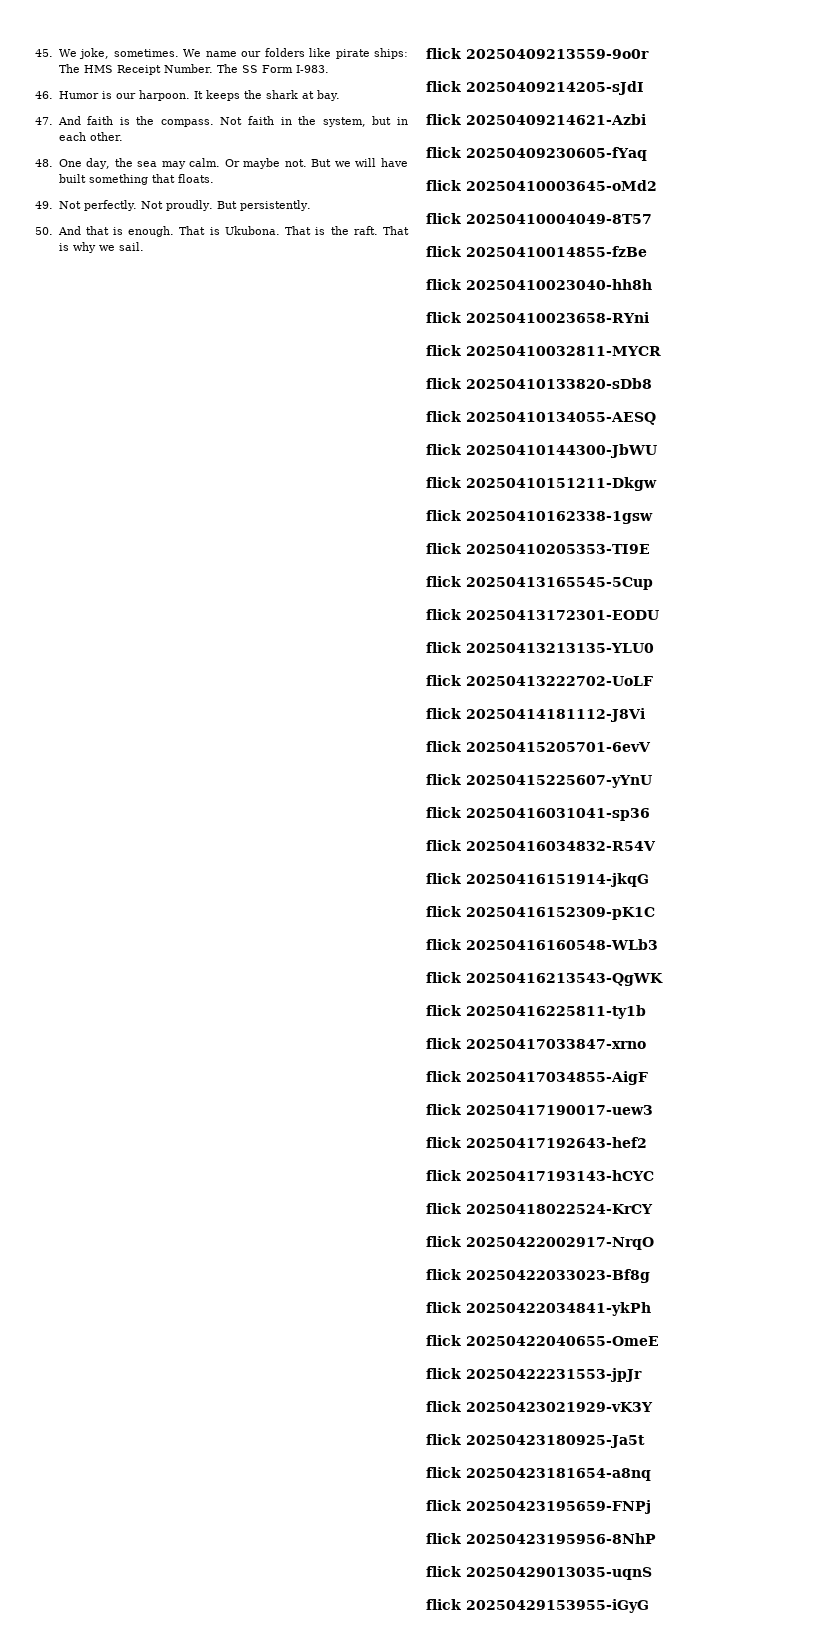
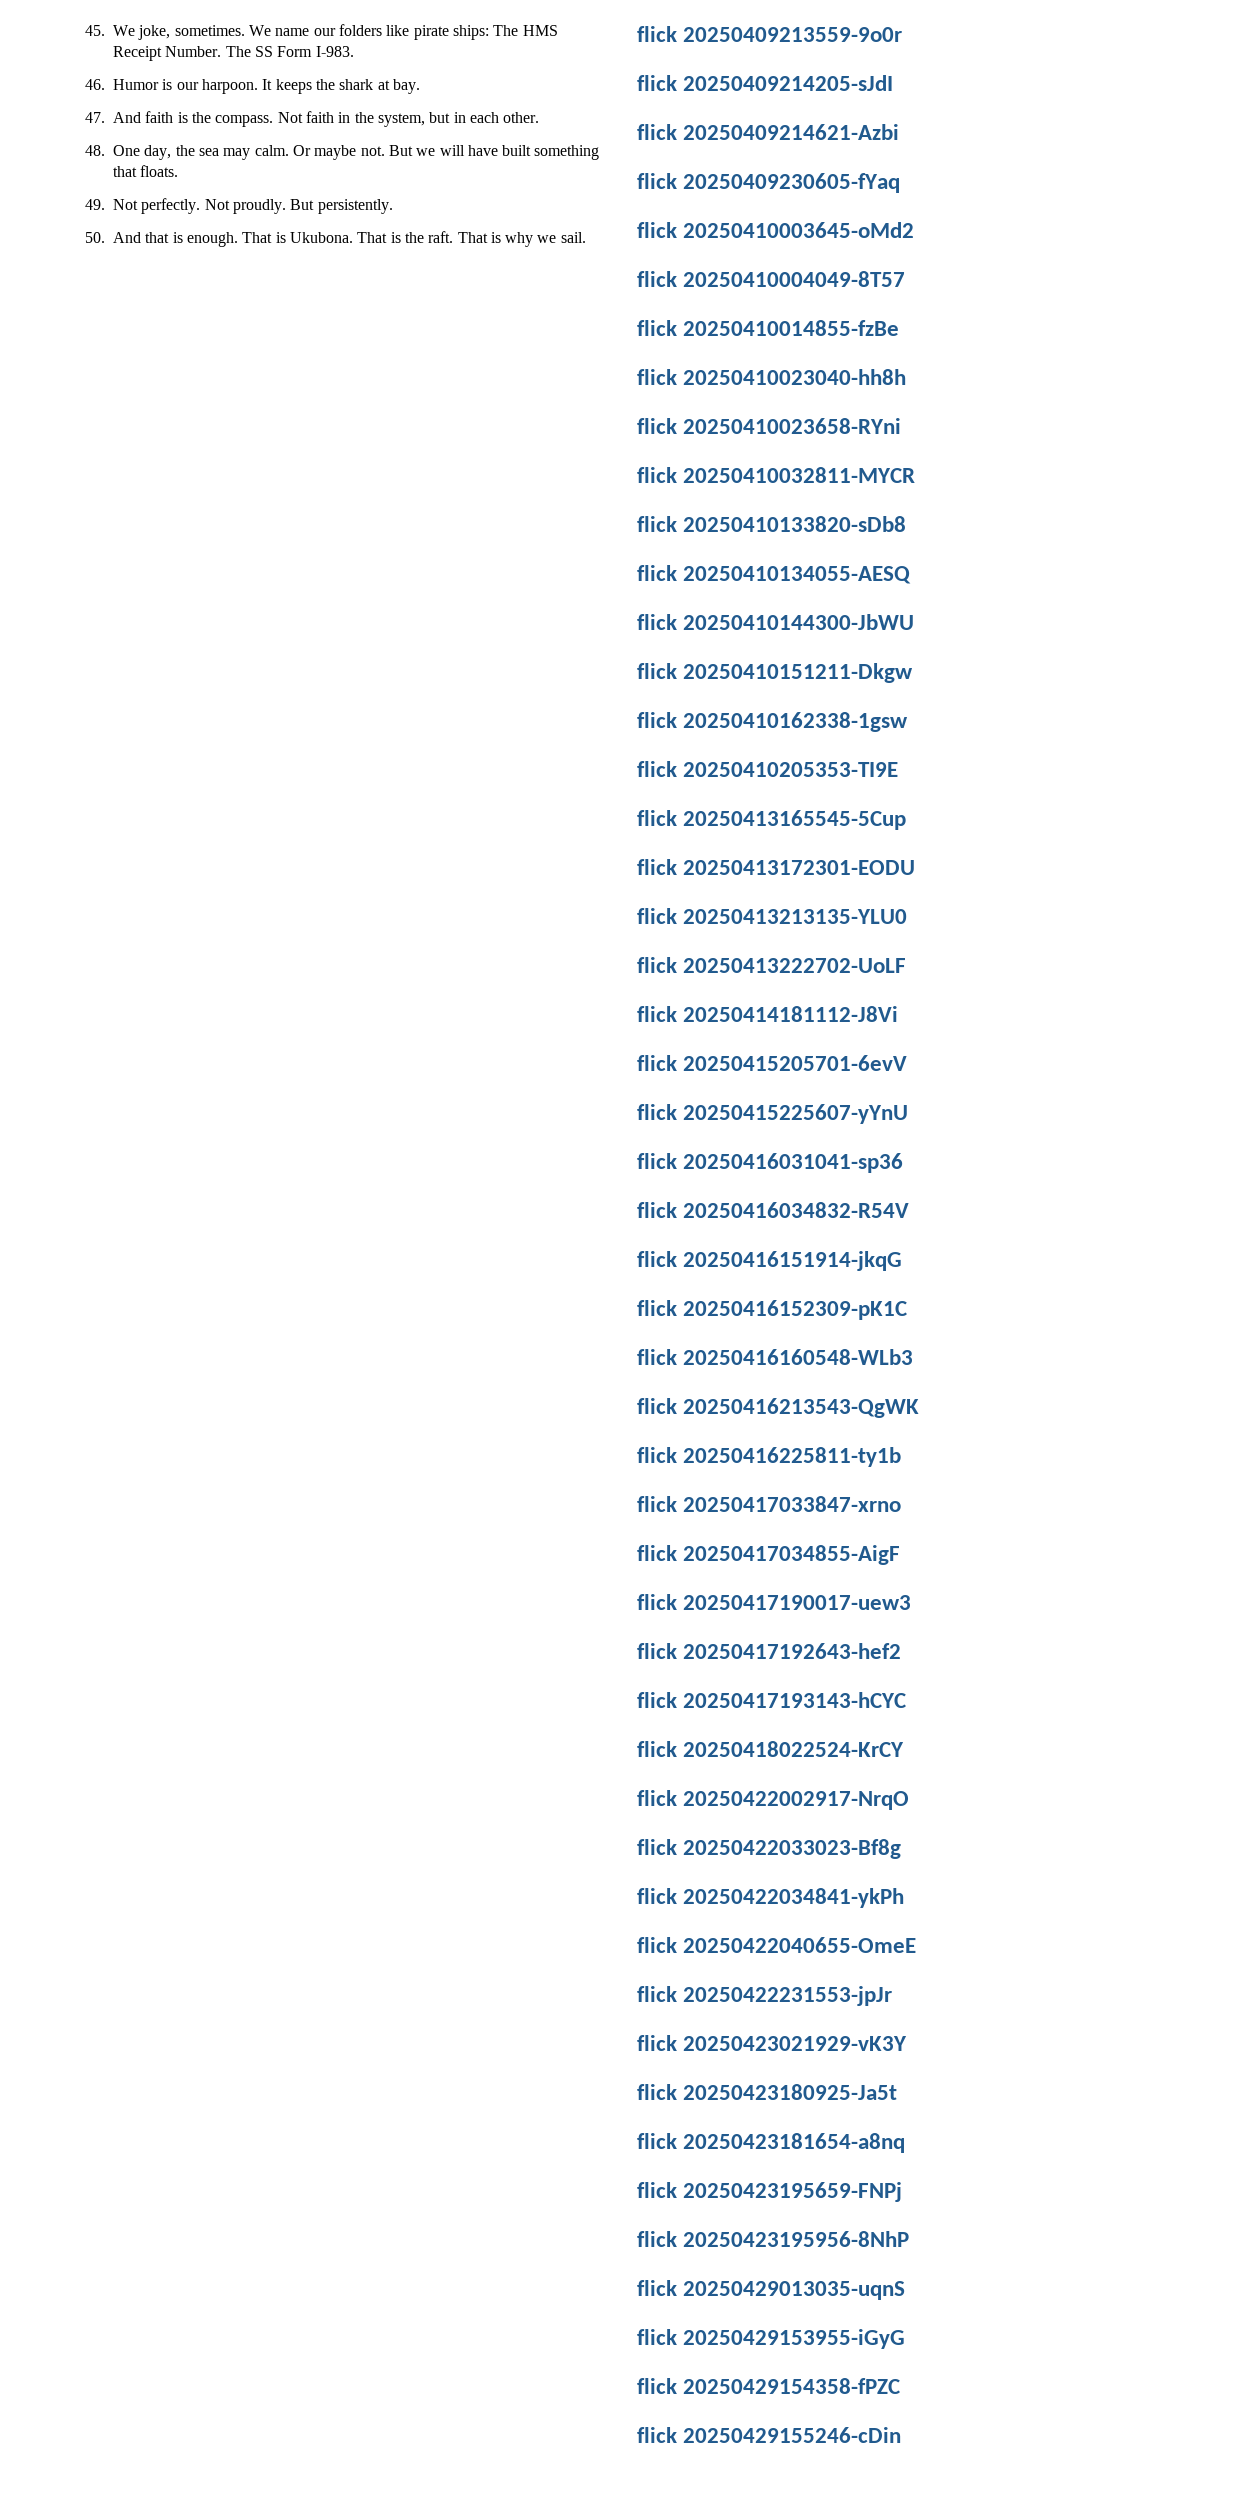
(649, 1606) none -> [637,2378,901,2394] [637,2427,902,2443] // flick 20250429154358-fPZC // flick 20250429155246-cDin

